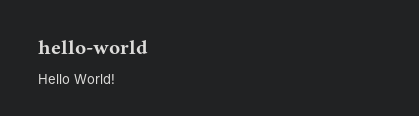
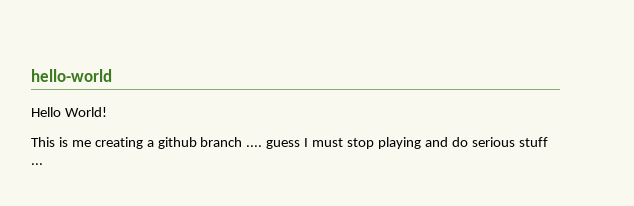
(115, 79) none -> [31,137,548,149] [31,163,43,165] // This is me creating a github branch .... guess I must stop playing and do serious stuff ...

